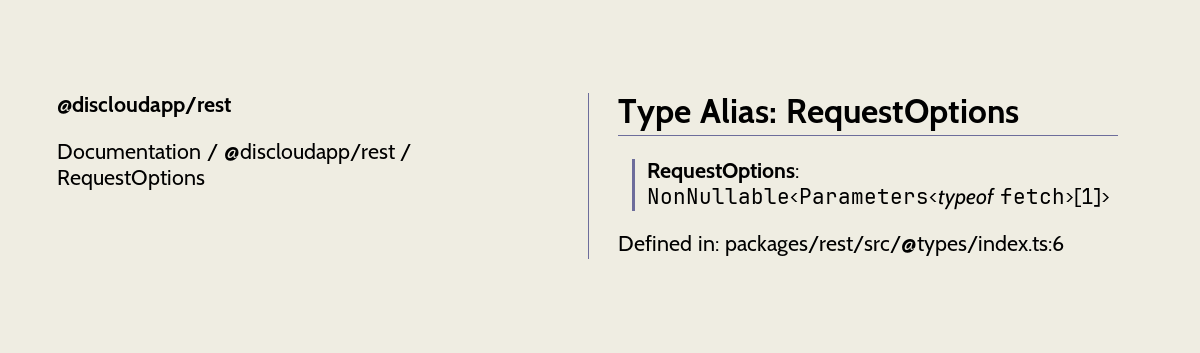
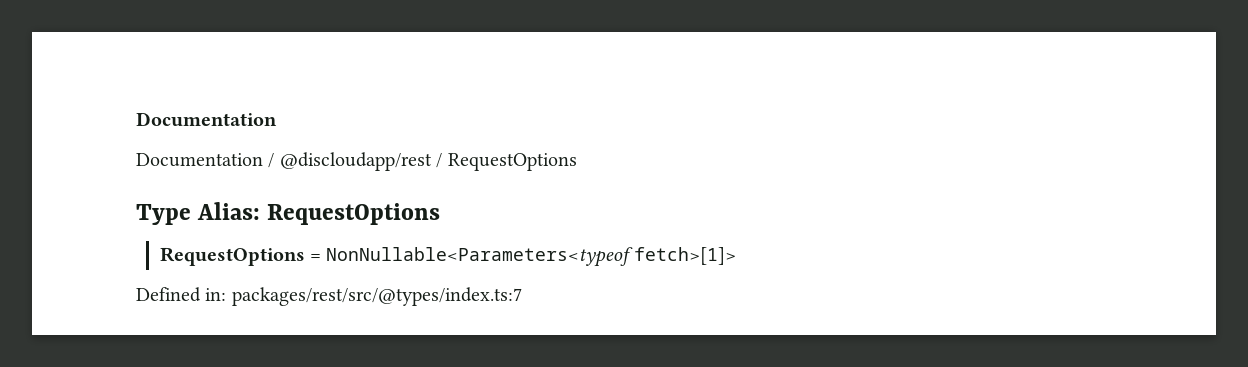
[57,96,231,117] @discloudapp/rest -> [136,112,277,127] Documentation
[647,163,800,183] RequestOptions: -> [159,247,321,266] RequestOptions =
[724,235,1064,256] packages/rest/src/@types/index.ts:6 -> [231,287,522,306] packages/rest/src/@types/index.ts:7

